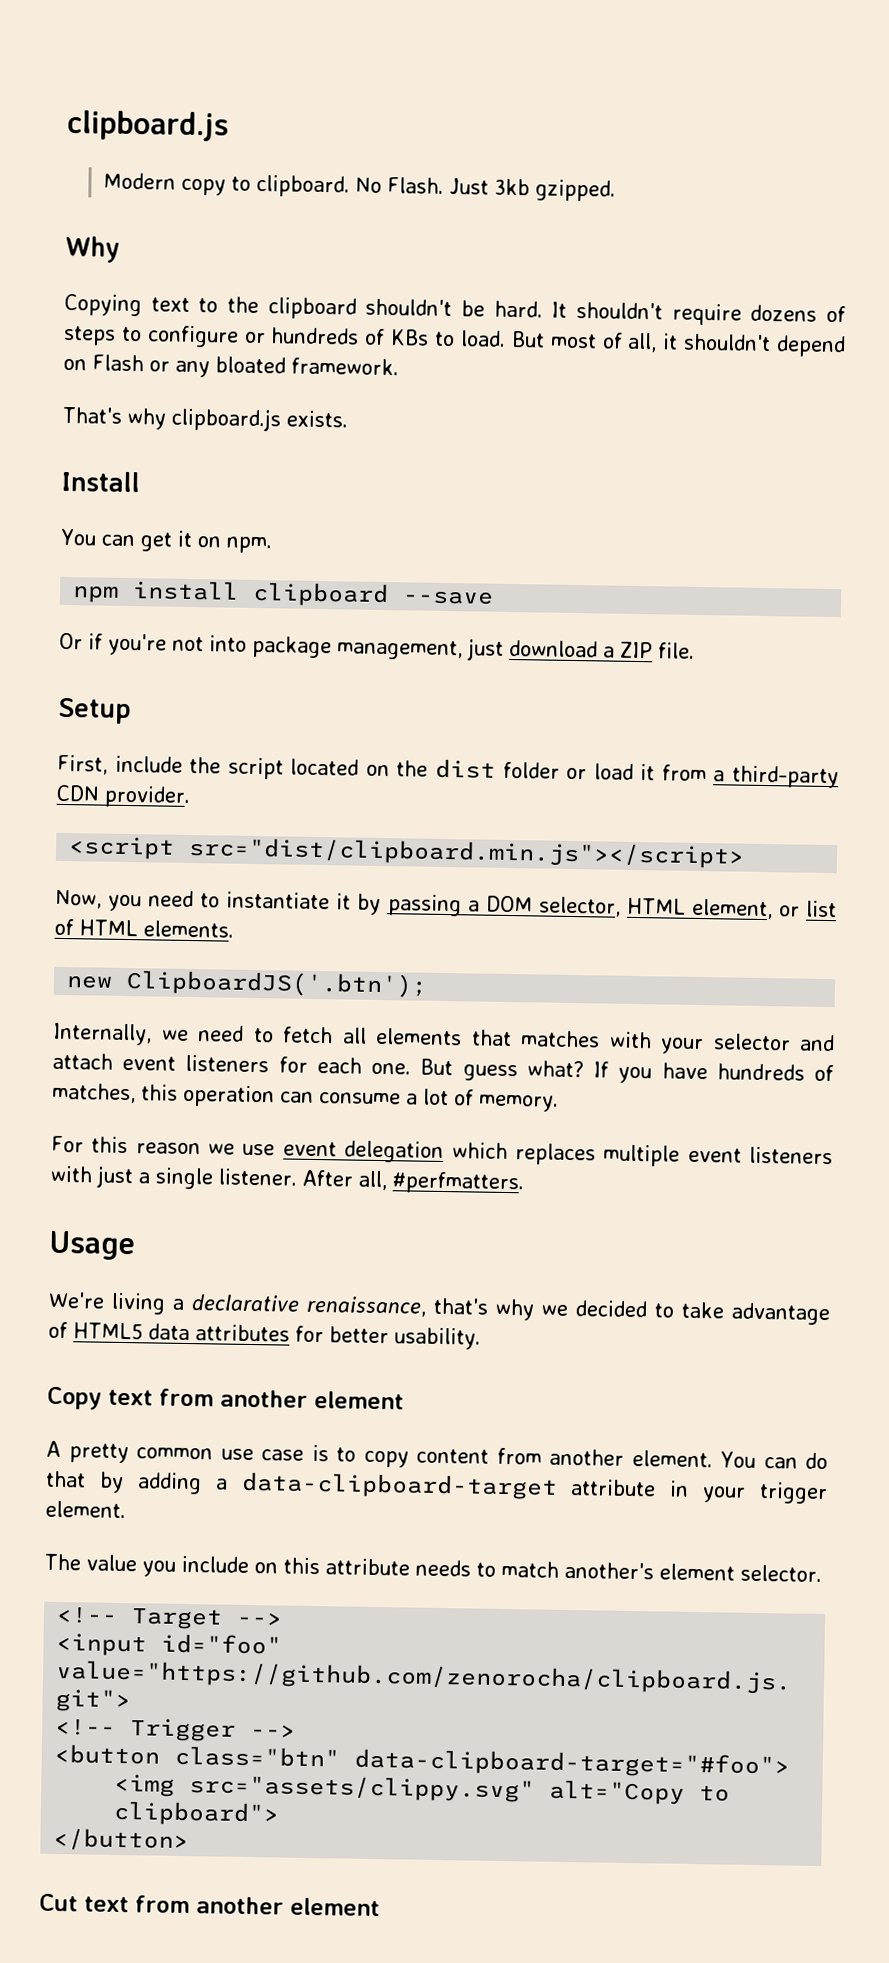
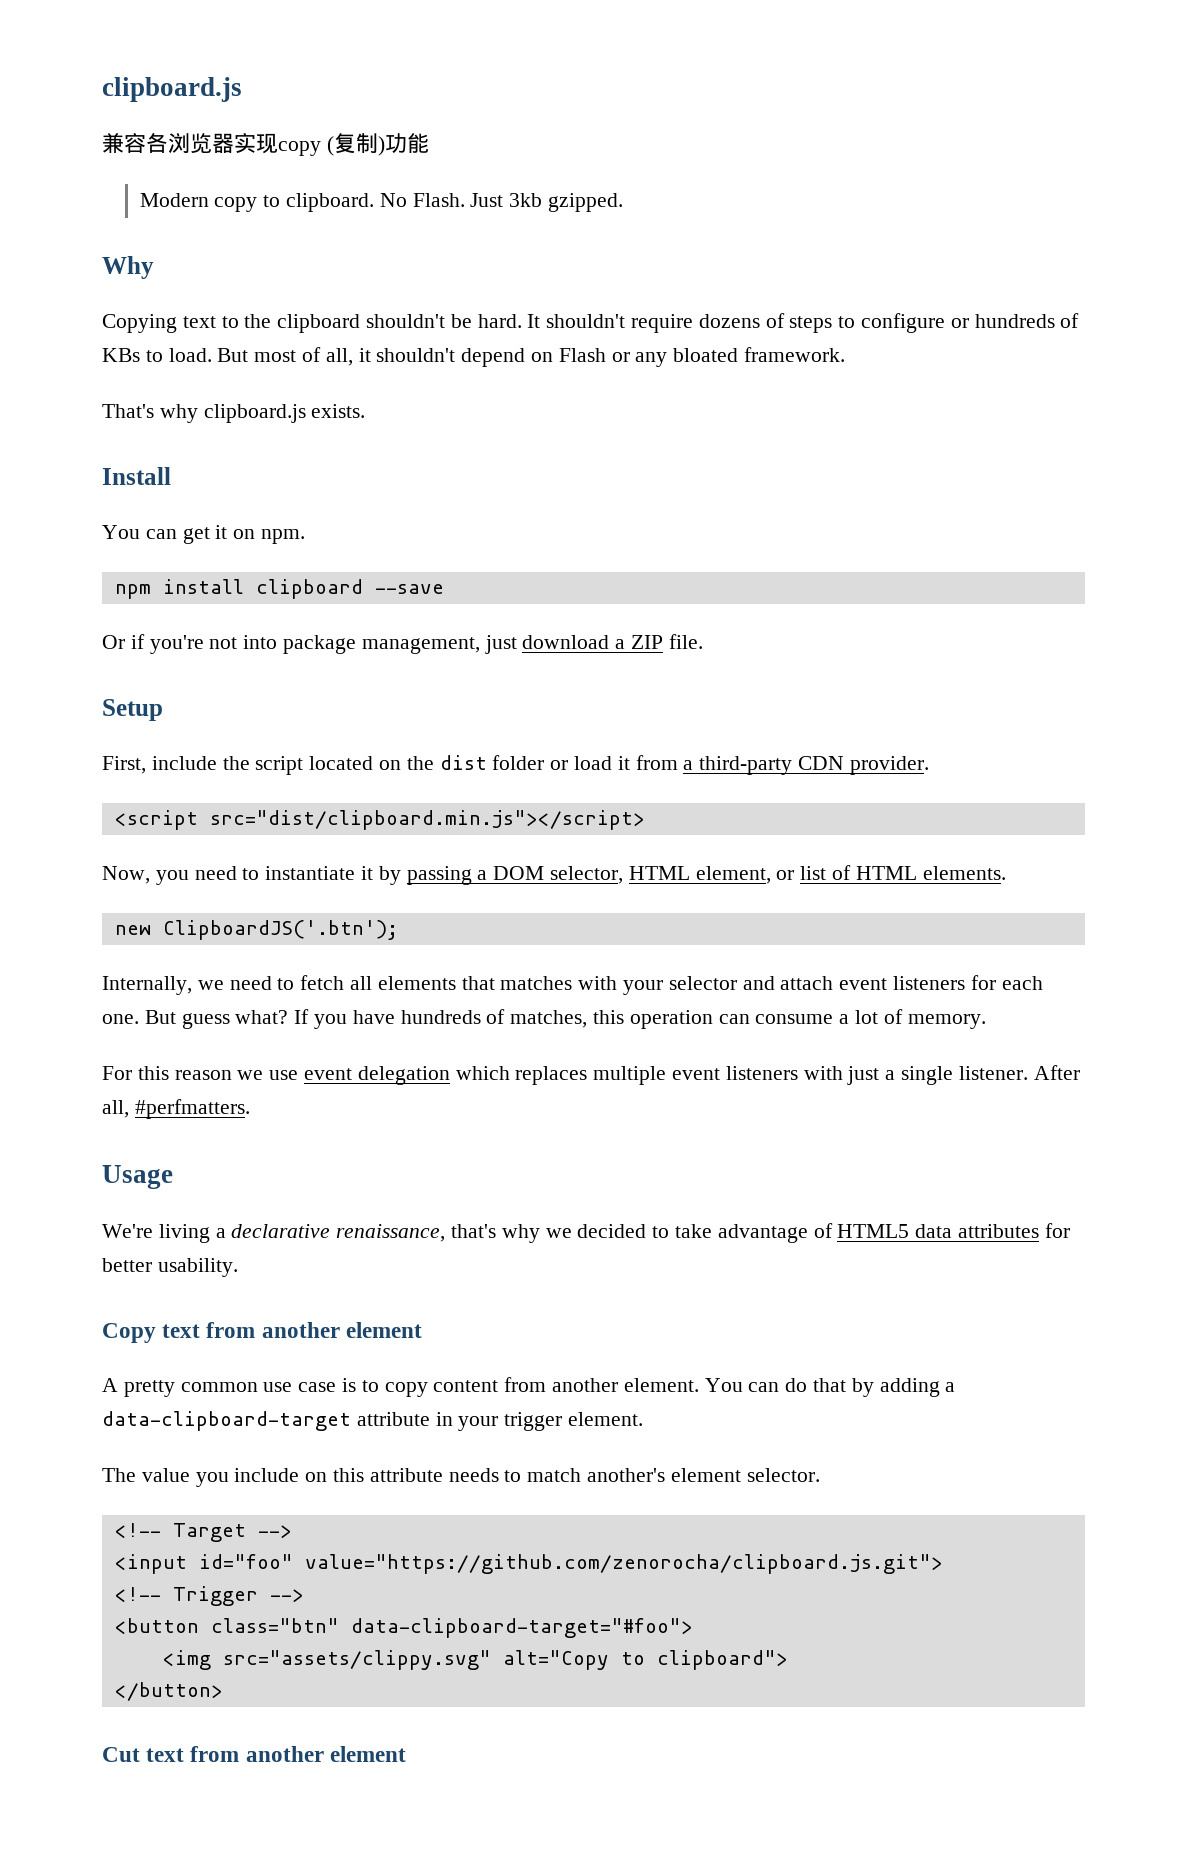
[67,109,229,142] clipboard.js -> [102,77,242,102] [102,133,429,156] clipboard.js // 兼容各浏览器实现copy (复制)功能

